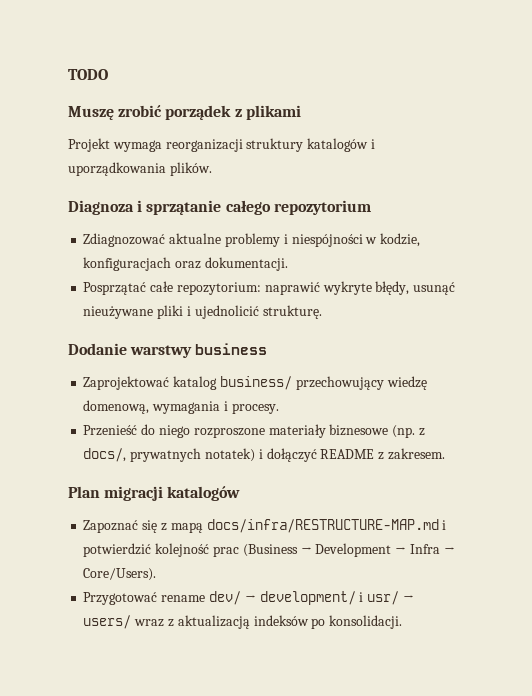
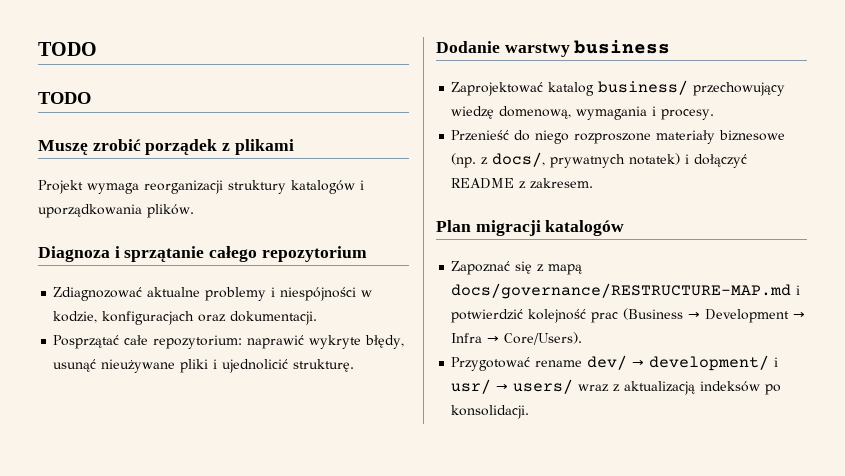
[68,69,108,80] TODO -> [38,42,97,56] [38,92,91,104] TODO // TODO
[206,519,439,533] docs/infra/RESTRUCTURE-MAP.md -> [451,283,792,299] docs/governance/RESTRUCTURE-MAP.md

